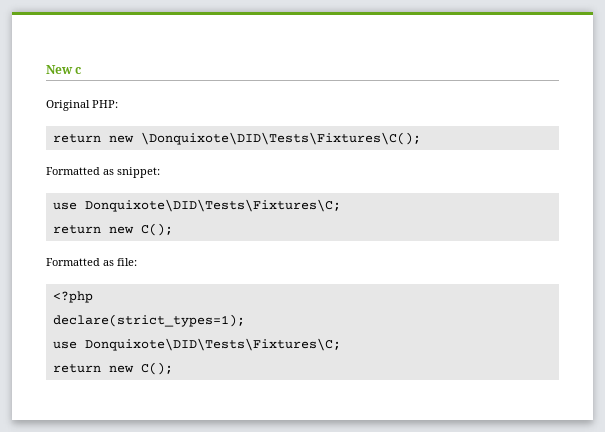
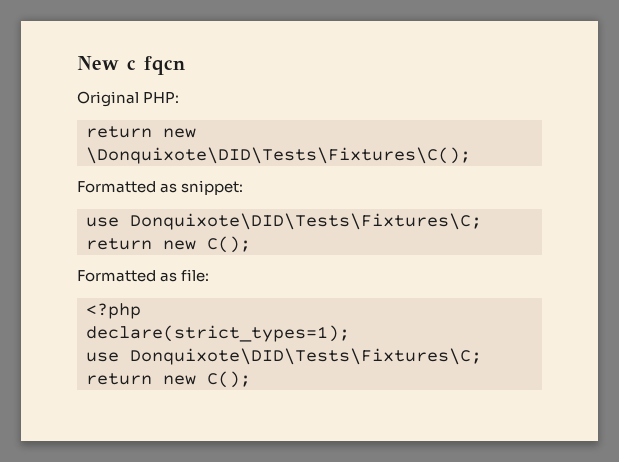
(82, 70) none -> [144,56,185,75] fqcn

